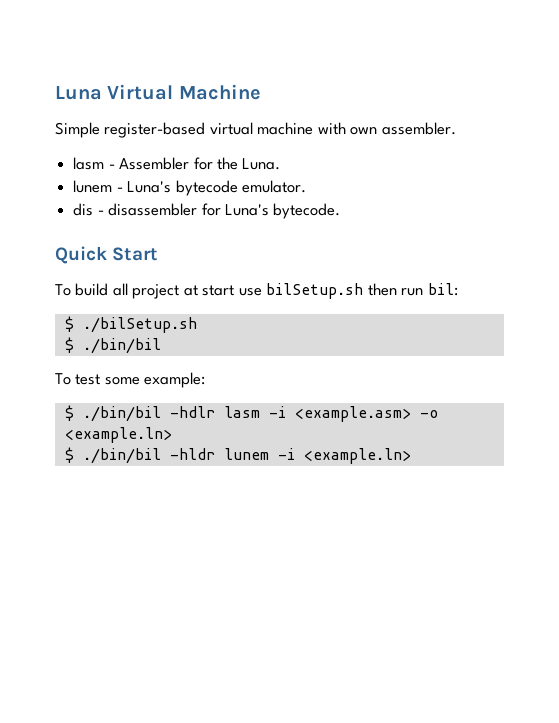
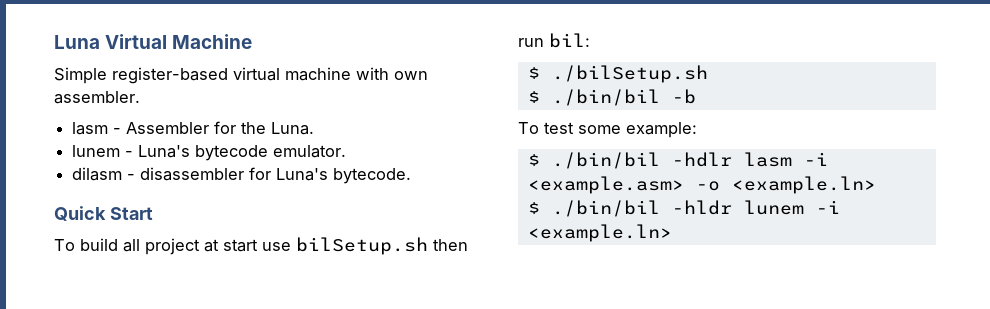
[73,203,94,216] dis -> [72,167,123,181] dilasm
(161, 346) none -> [671,89,696,104] -b

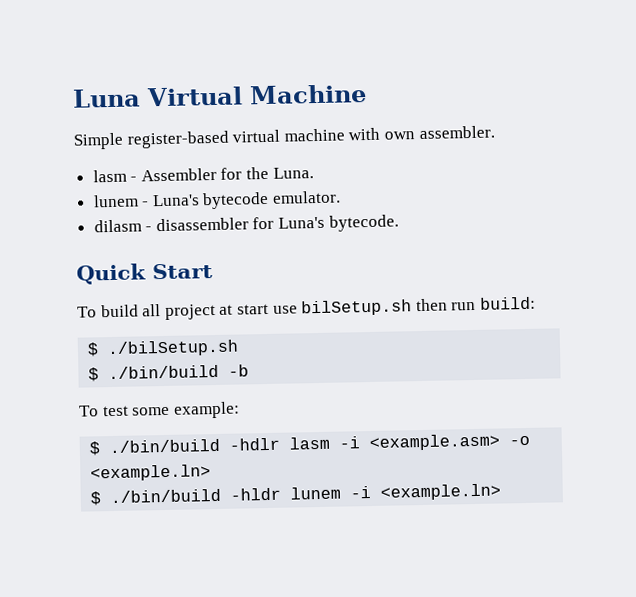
[549,33,590,48] bil: -> [479,296,536,310] build:
[551,89,660,106] ./bin/bil -> [108,364,220,380] ./bin/build
[551,152,660,169] ./bin/bil -> [109,438,221,454] ./bin/build
[551,200,660,217] ./bin/bil -> [110,488,222,504] ./bin/build

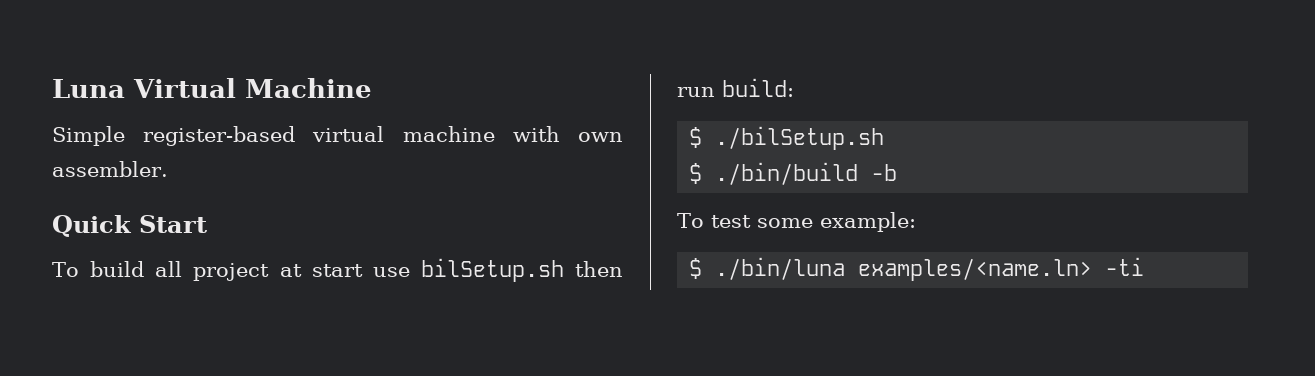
[92,166,314,183] [92,190,342,210] [93,214,399,233] // lasm - Assembler for the Luna. // lunem - Luna's bytecode emulator. // dilasm - disassembler for Luna's bytecode. -> (168, 169) none
[109,433,531,454] [90,464,212,482] [90,483,502,506] ./bin/build -hdlr lasm -i <example.asm> -o <example.ln> // $ ./bin/build -hldr lunem -i <example.ln> -> [715,257,1145,281] ./bin/luna examples/<name.ln> -ti

